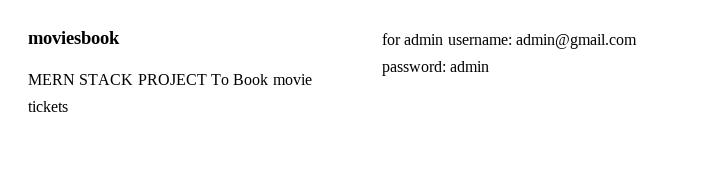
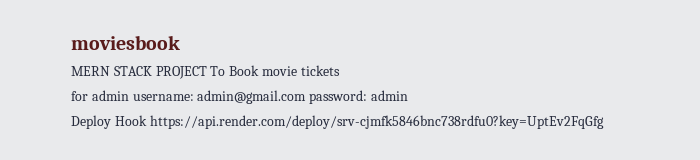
(490, 66) none -> [71,115,604,129] // Deploy Hook https://api.render.com/deploy/srv-cjmfk5846bnc738rdfu0?key=UptEv2FqGfg

